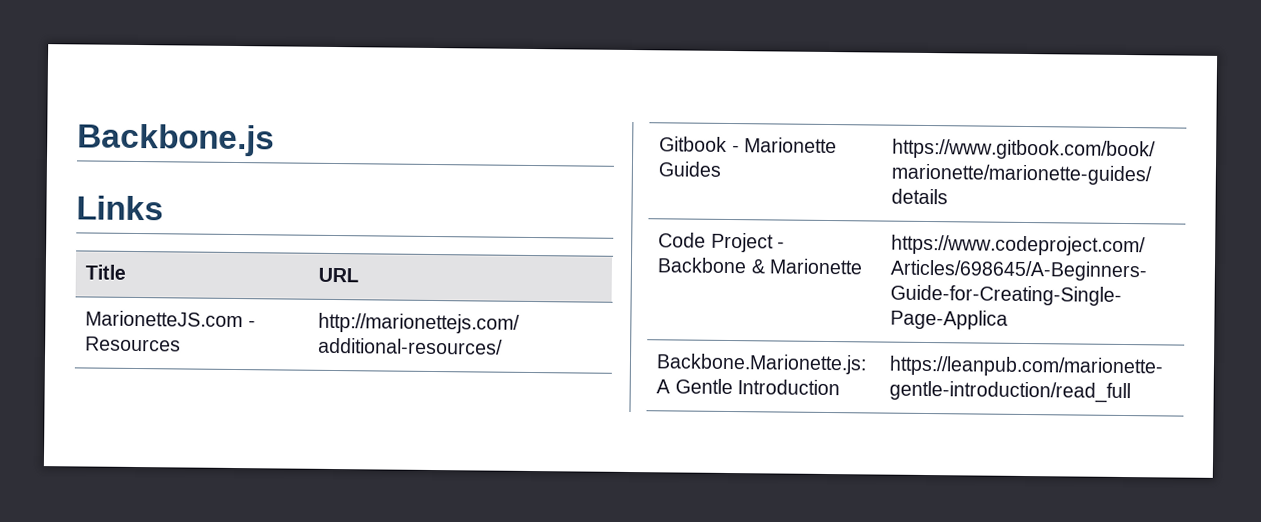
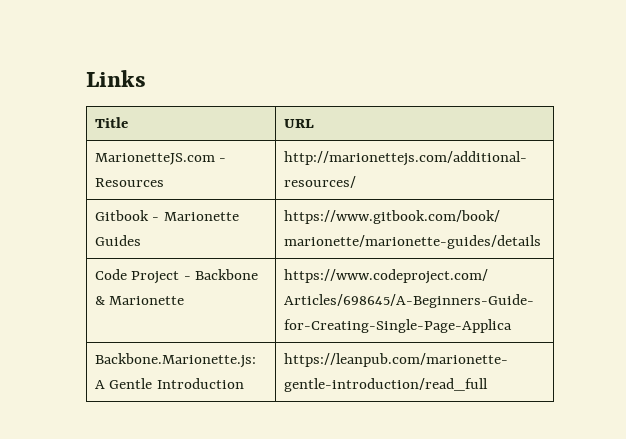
[77,123,275,157] Backbone.js // -> (86, 78) none

